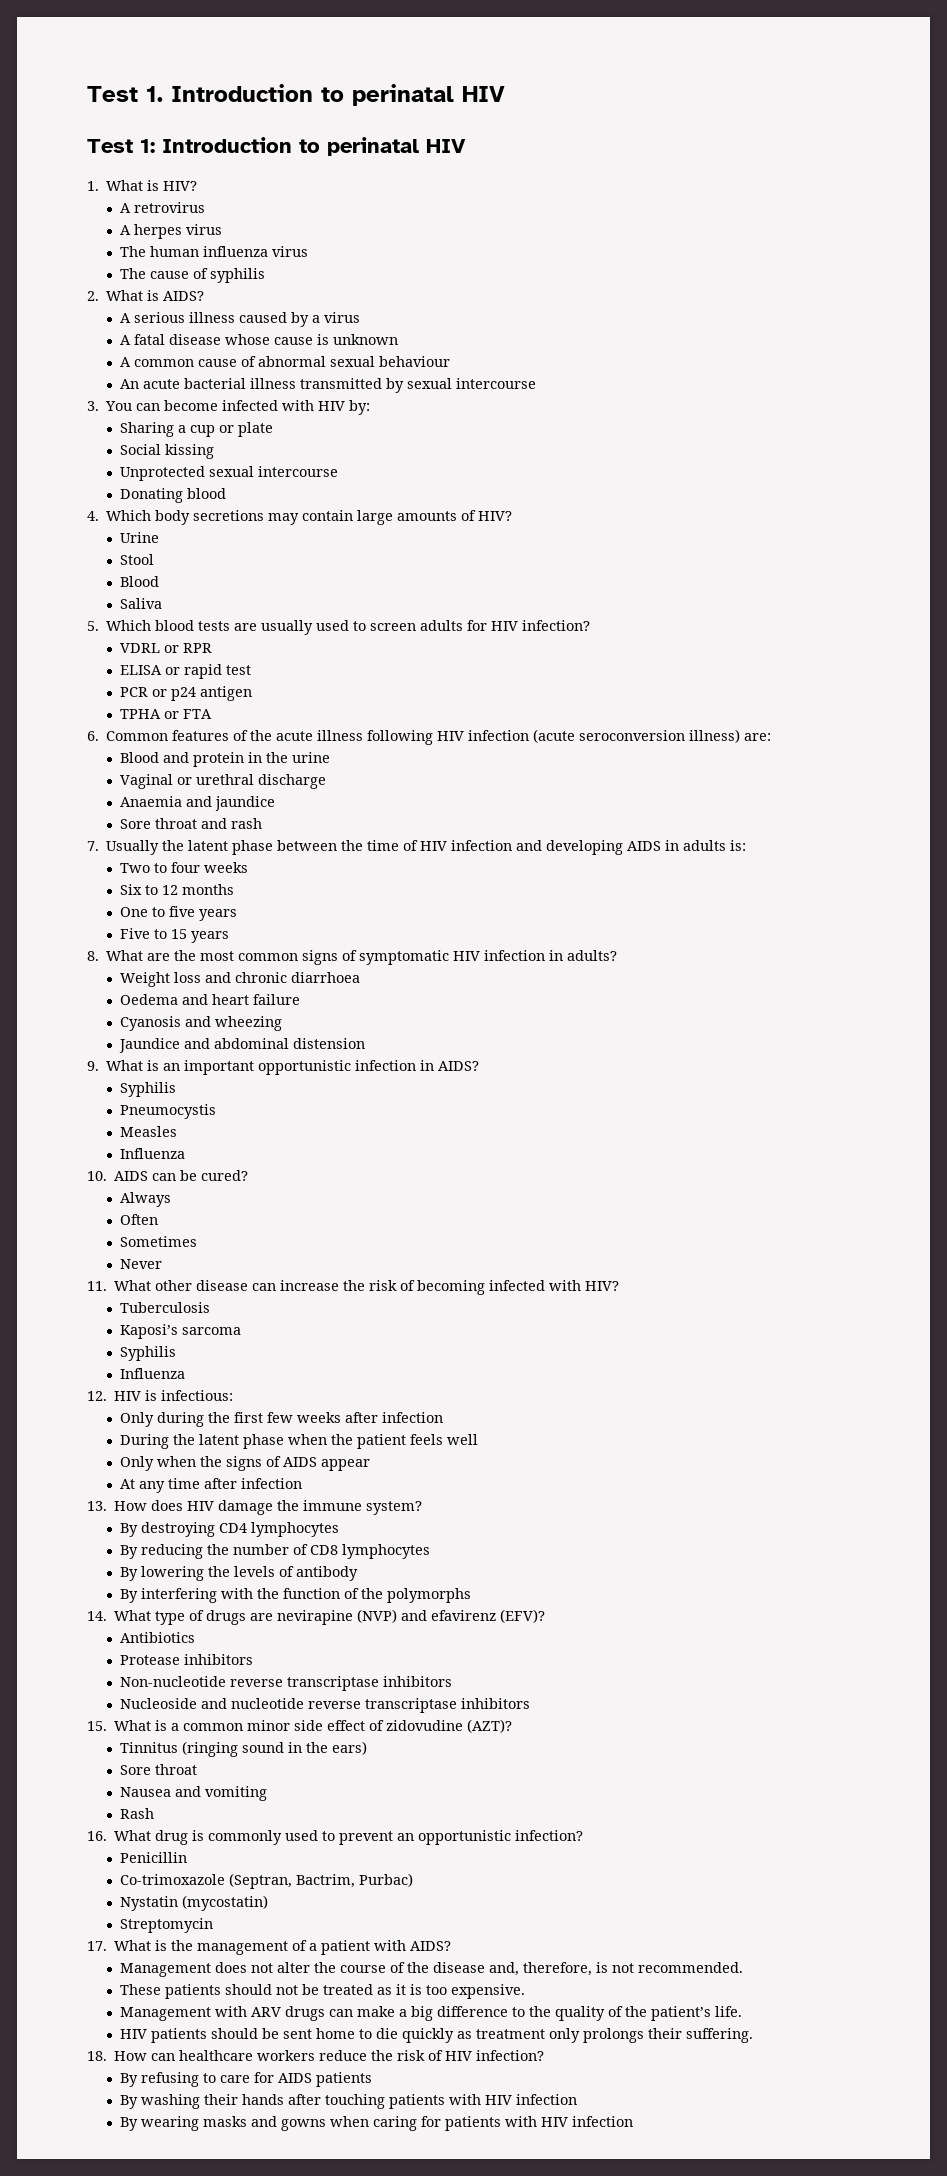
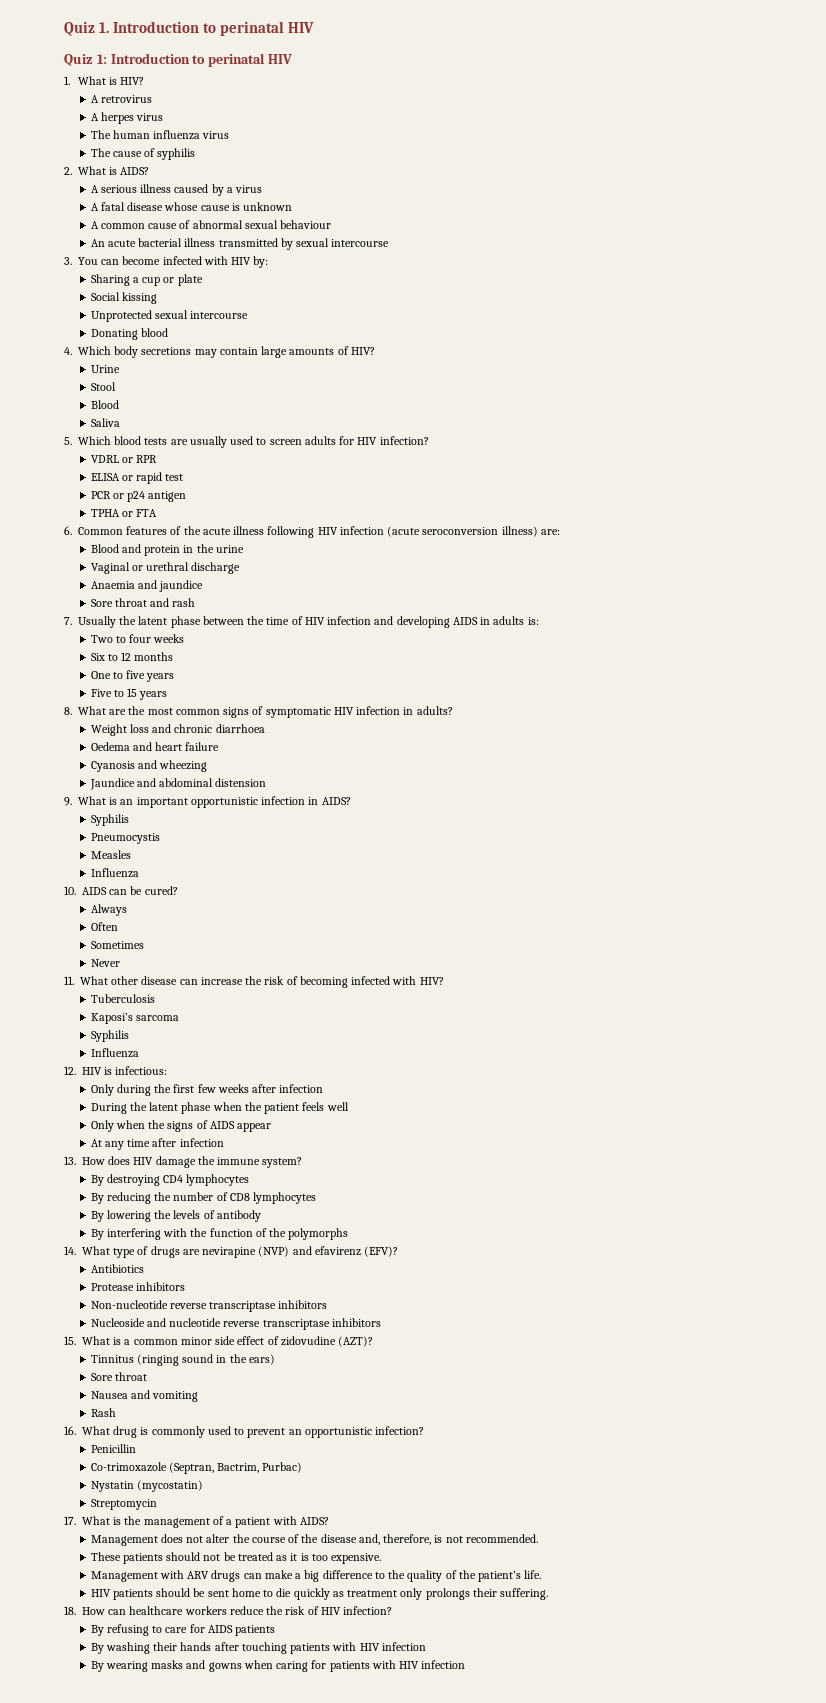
[87,86,138,102] Test -> [64,21,95,36] Quiz
[87,139,133,153] Test -> [64,54,93,66] Quiz

